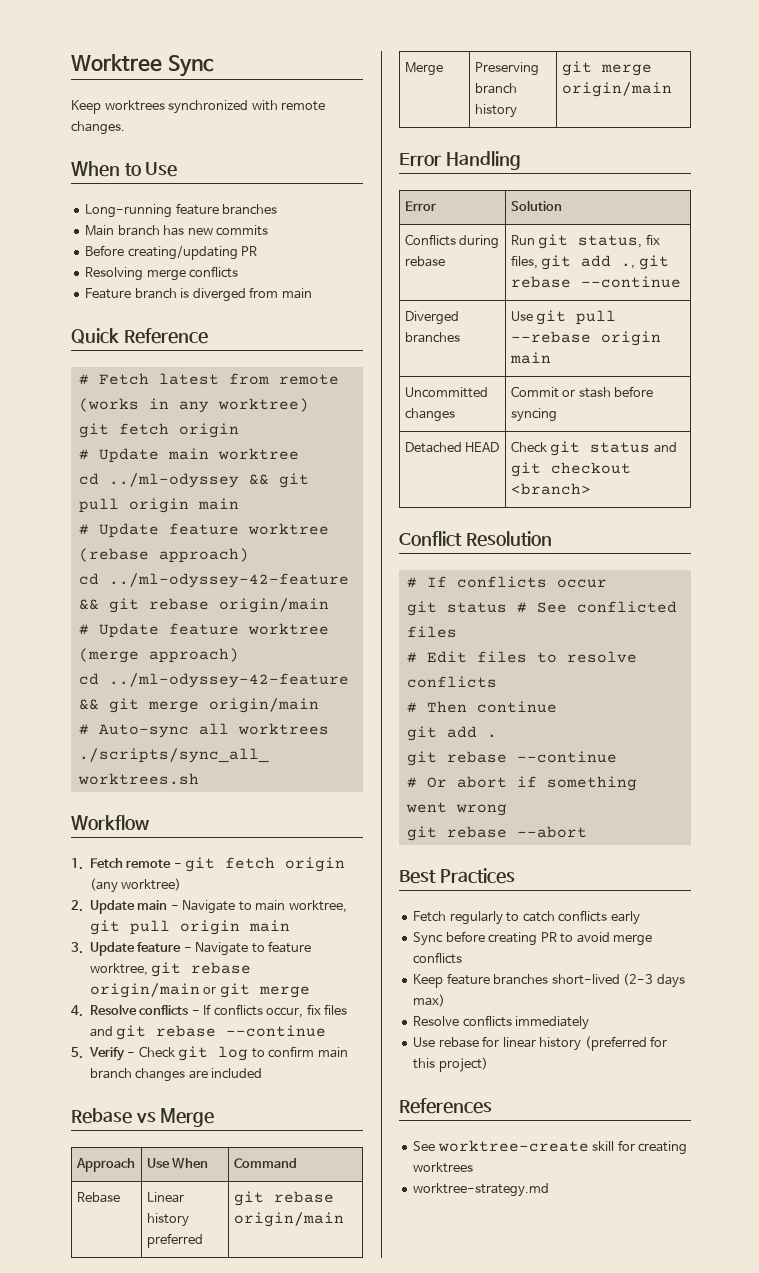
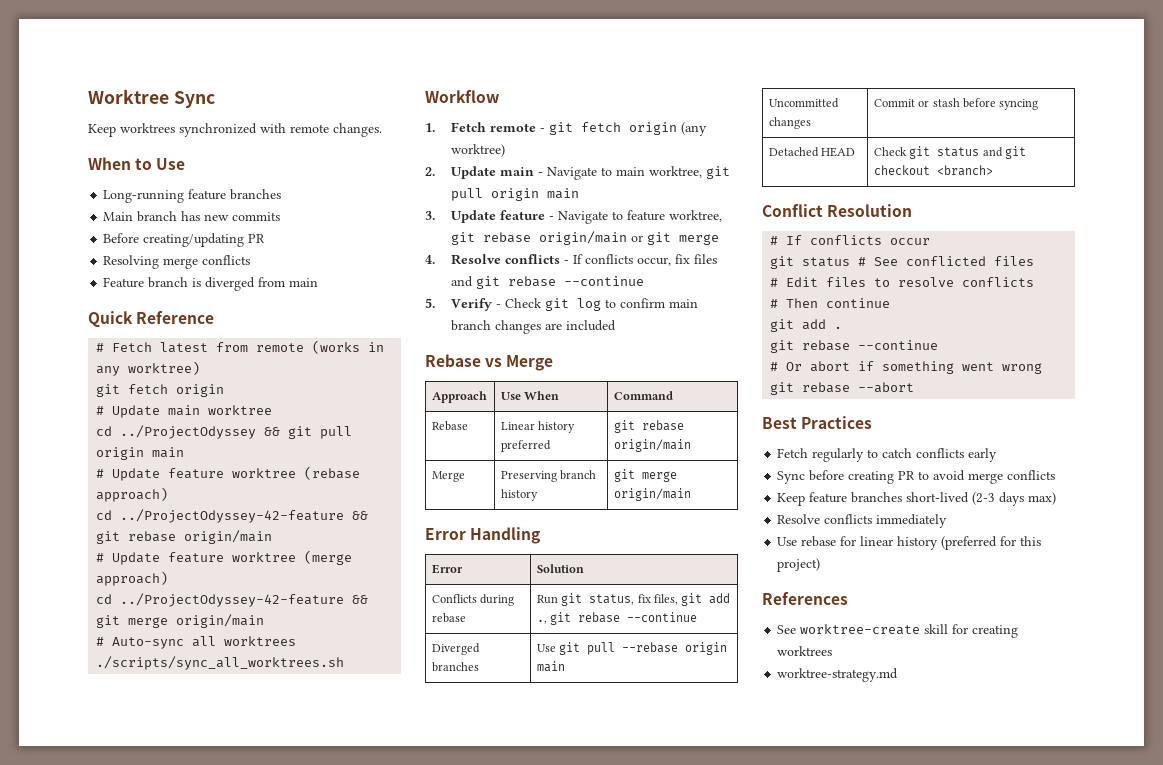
[108,473,239,488] ../ml-odyssey -> [120,425,257,439] ../ProjectOdyssey
[108,573,349,588] ../ml-odyssey-42-feature -> [120,509,345,523] ../ProjectOdyssey-42-feature
[108,673,349,688] ../ml-odyssey-42-feature -> [120,593,345,607] ../ProjectOdyssey-42-feature

